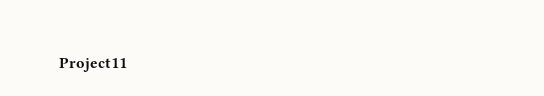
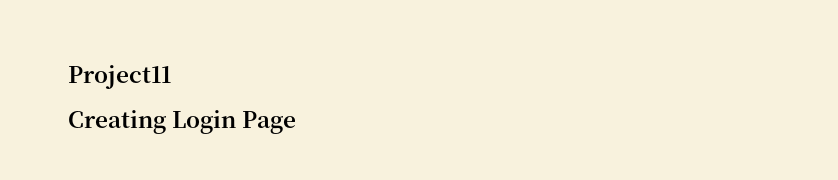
(127, 64) none -> [68,110,297,134] // Creating Login Page

